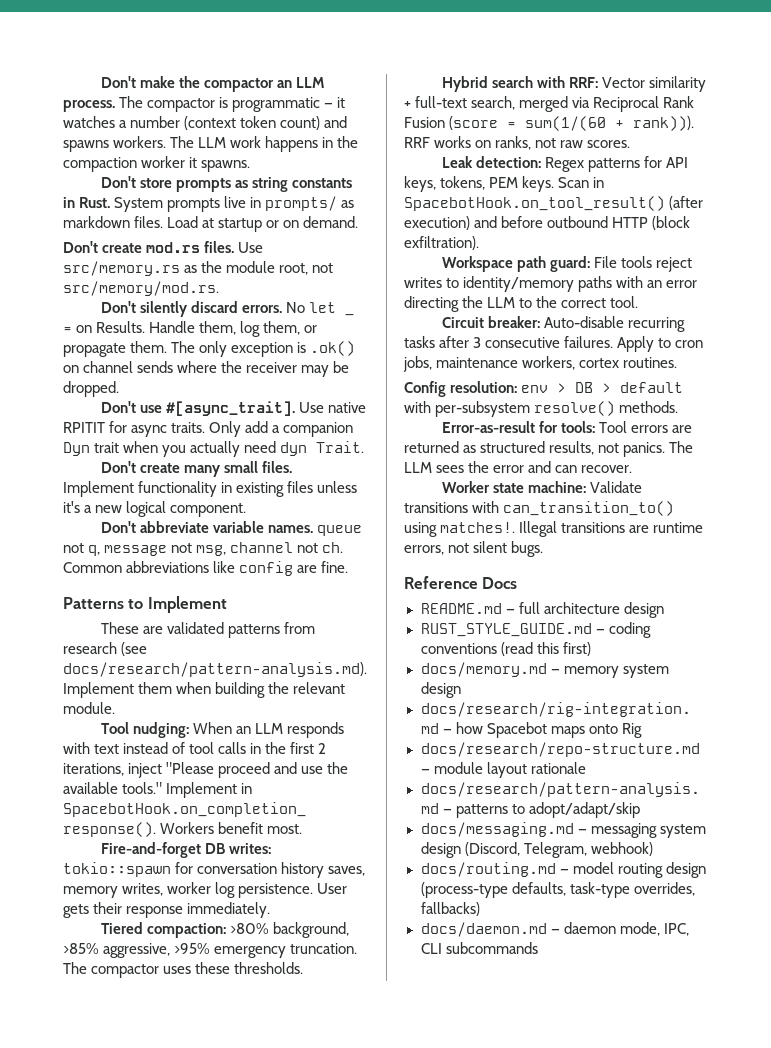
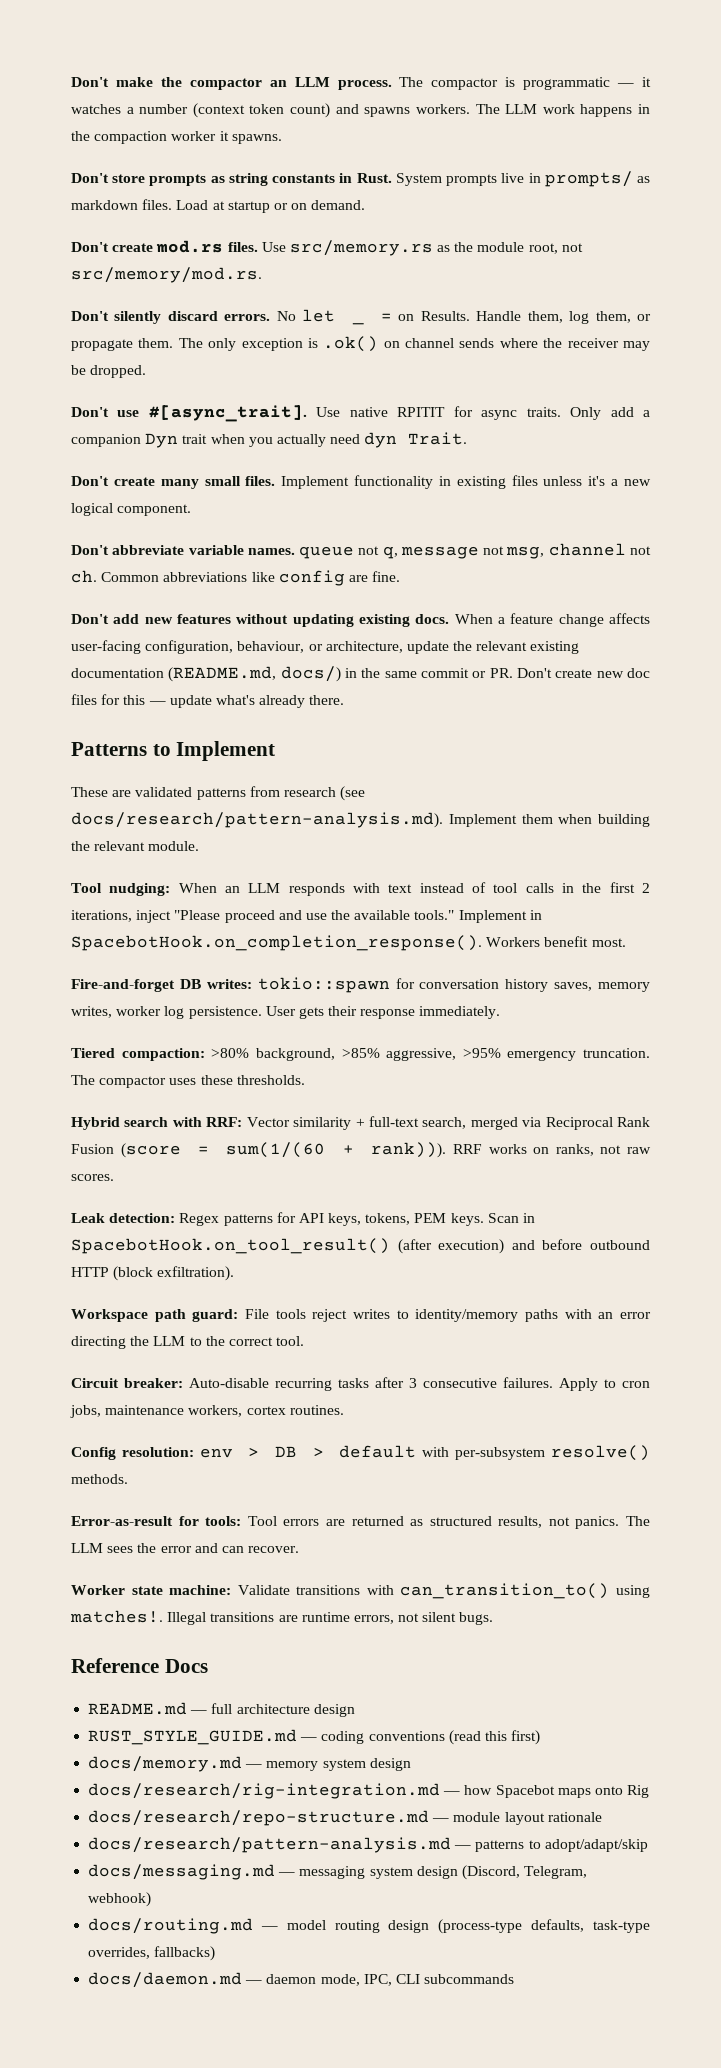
(349, 567) none -> [71,613,650,627] [71,640,580,654] [71,666,650,682] [71,694,345,708] // Don't add new features without updating existing docs. When a feature change affects user-facing configuration, behaviour, or architecture, update the relevant existing documentation (README.md, docs/) in the same commit or PR. Don't create new doc files for this — update what's already there.

